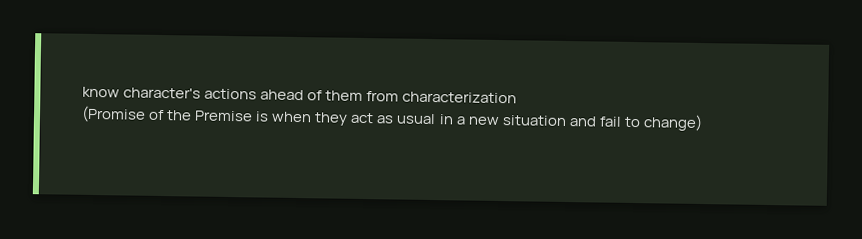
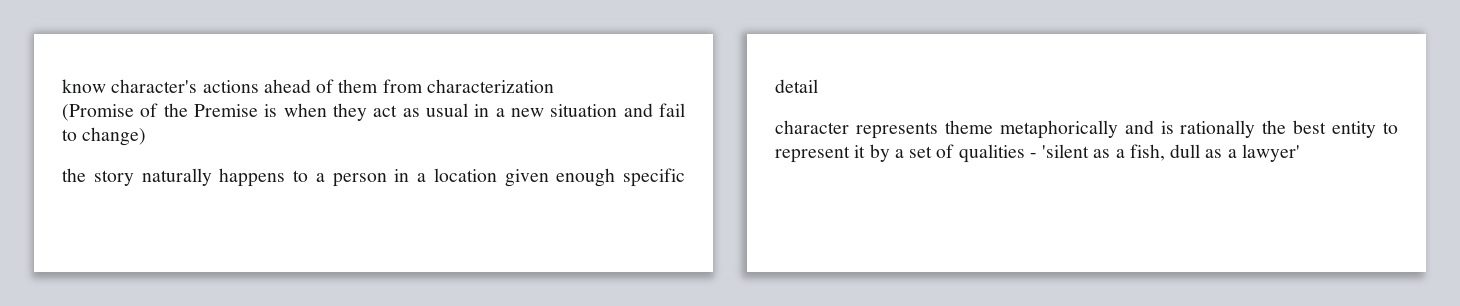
(703, 123) none -> [62,168,685,187] [775,79,818,93] [775,120,1398,139] [775,144,1300,163] // the story naturally happens to a person in a location given enough specific detail // character represents theme metaphorically and is rationally the best entity to represent it by a set of qualities - 'silent as a fish, dull as a lawyer'

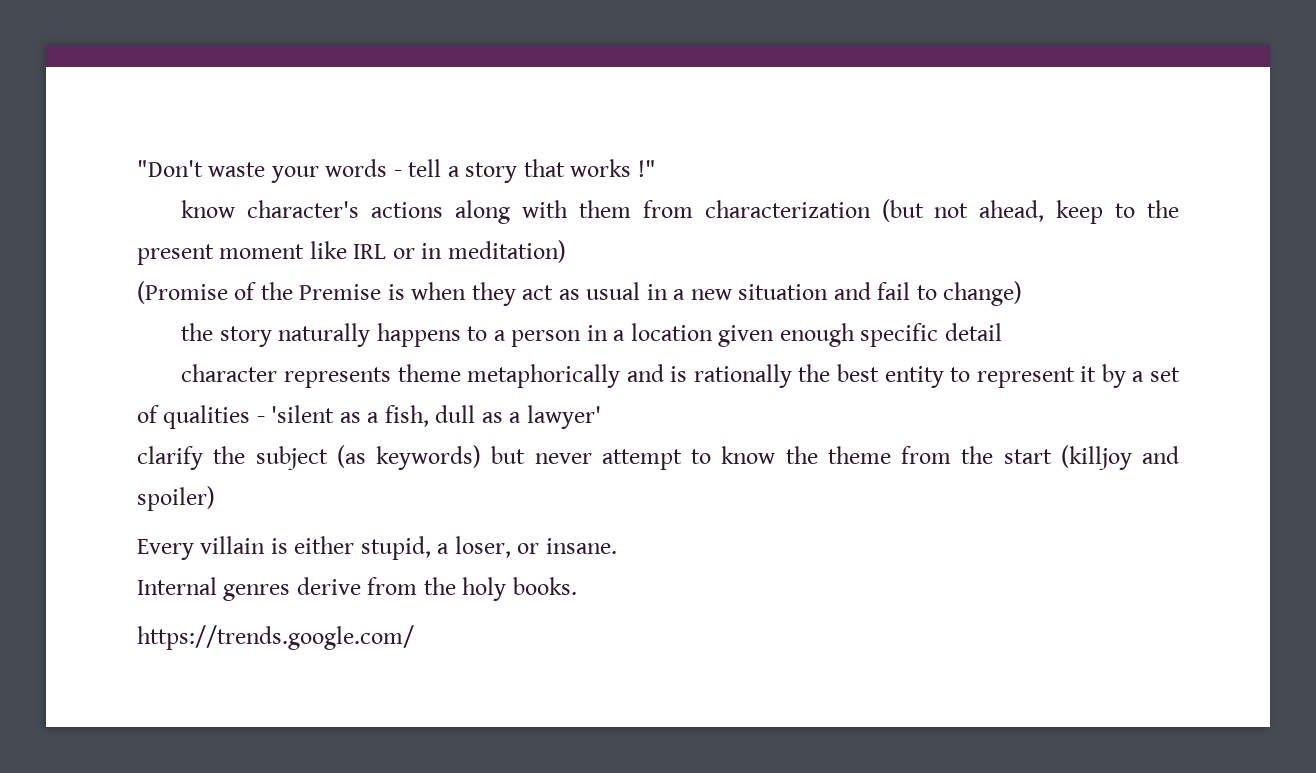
(62, 86) none -> [137,159,656,183] "Don't waste your words - tell a story that works !" //
[263,79,335,93] ahead of -> [455,200,568,224] along with
(554, 86) none -> [881,199,1180,224] [137,240,566,265] (but not ahead, keep to the present moment like IRL or in meditation)
(1300, 153) none -> [137,445,1179,470] [137,486,215,511] [137,536,617,560] [137,577,577,601] [137,625,414,650] // clarify the subject (as keywords) but never attempt to know the theme from the start (killjoy and spoiler) // Every villain is either stupid, a loser, or insane. // Internal genres derive from the holy books. // https://trends.google.com/

